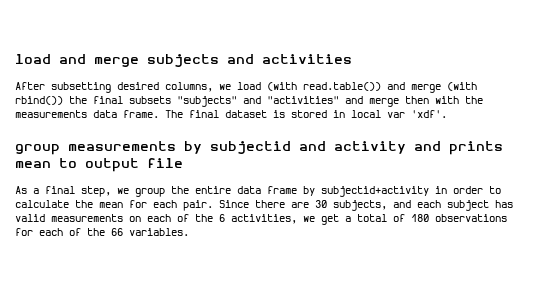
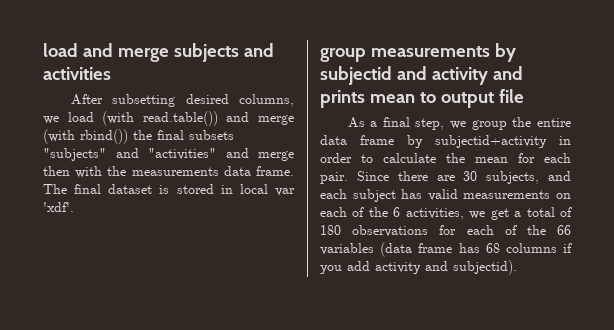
[129,228,189,236] variables. -> [320,242,572,257] [320,260,517,275] variables (data frame has 68 columns if you add activity and subjectid).

